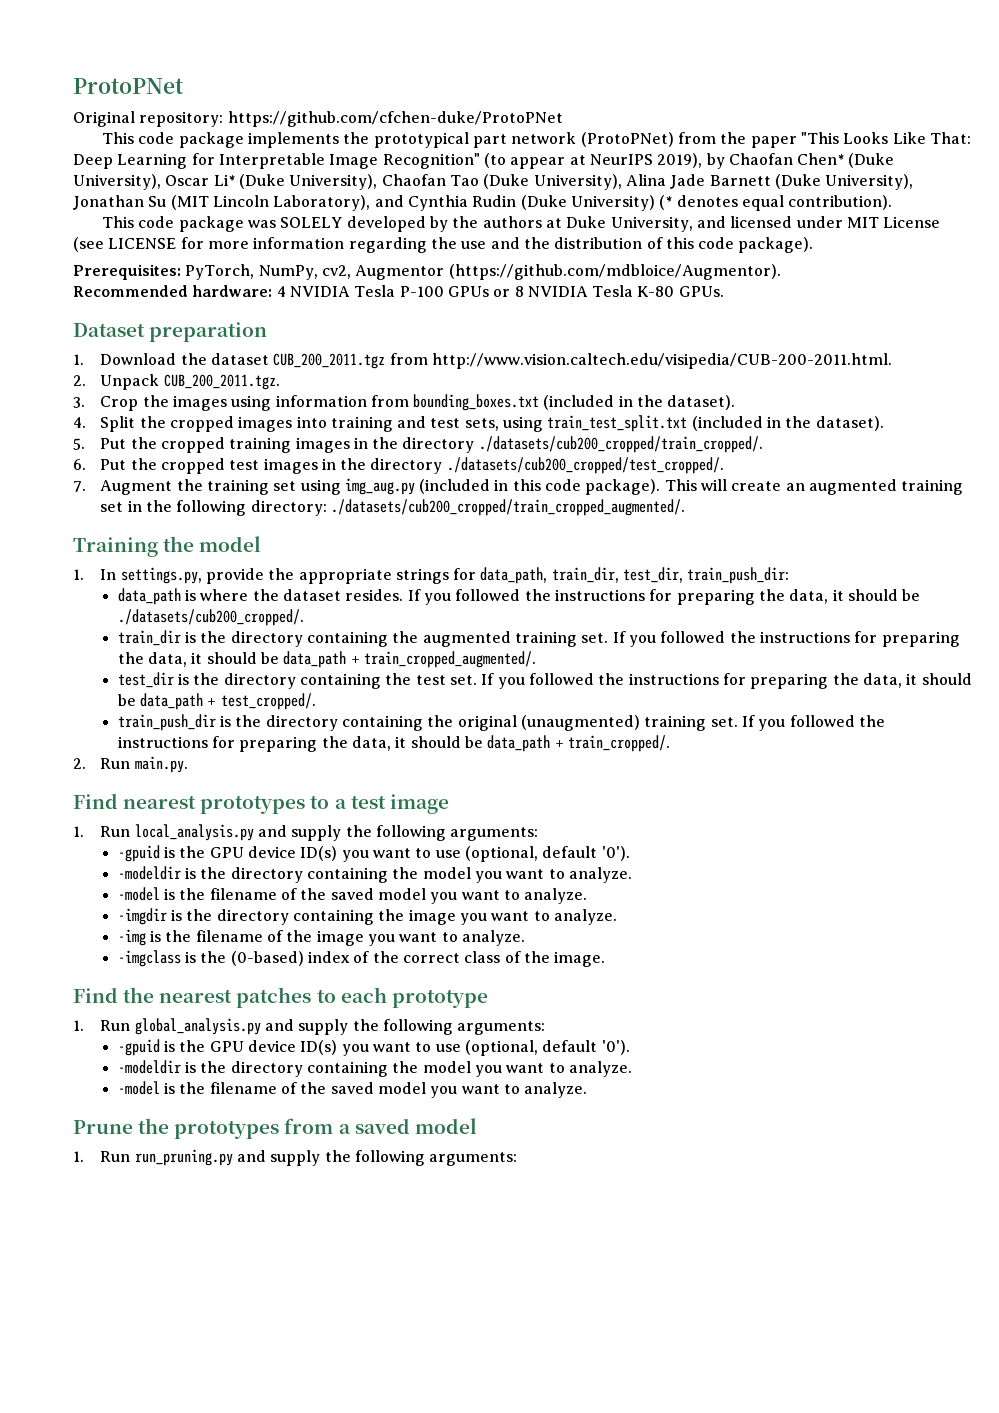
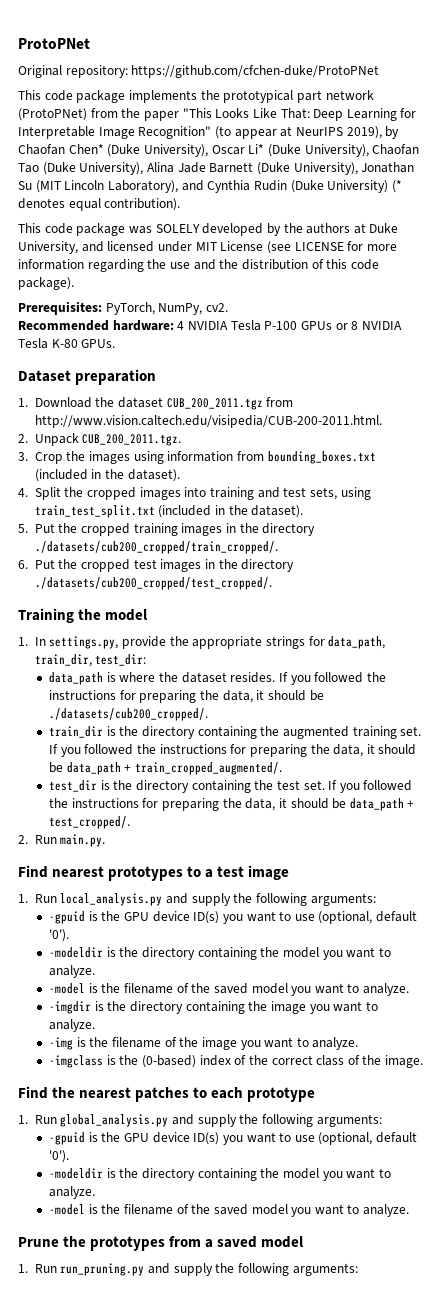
[321,264,781,280] cv2, Augmentor (https://github.com/mdbloice/Augmentor). -> [205,303,228,312] cv2.
[73,478,964,495] [100,499,685,516] // 7. Augment the training set using img_aug.py (included in this code package). This will create an augmented training set in the following directory: ./datasets/cub200_cropped/train_cropped_augmented/. -> (272, 583) none
[623,567,790,584] test_dir, train_push_dir: -> [95,654,147,666] test_dir:
[117,714,885,731] [117,735,671,752] // train_push_dir is the directory containing the original (unaugmented) training set. If you followed the instructions for preparing the data, it should be data_path + train_cropped/. -> (130, 822) none

